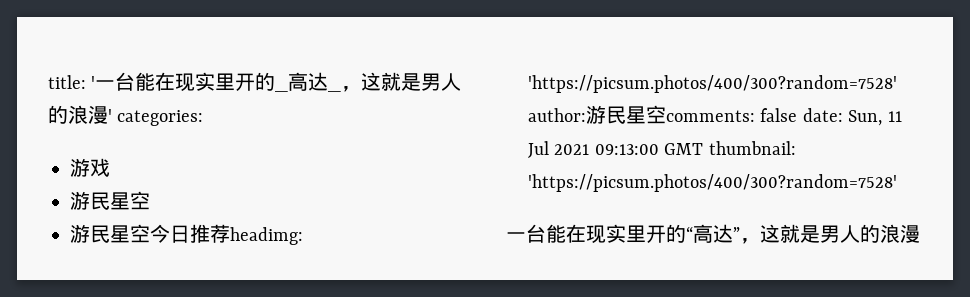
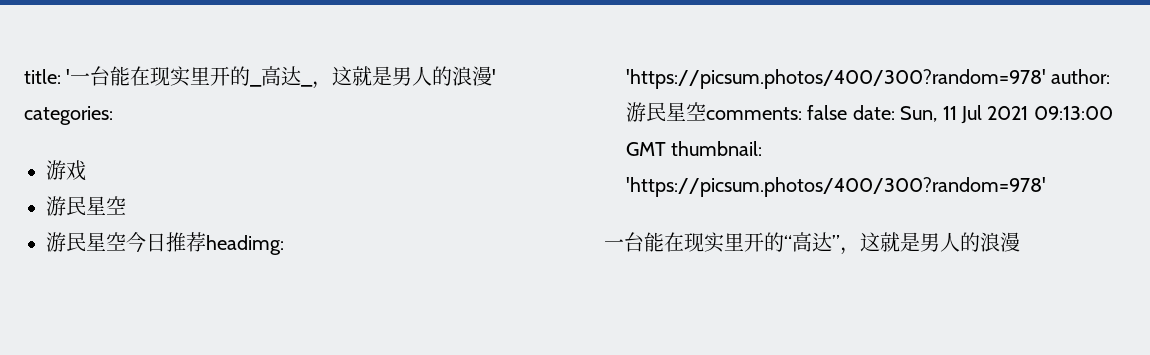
[528,75,897,93] 'https://picsum.photos/400/300?random=7528' -> [626,69,1046,89] 'https://picsum.photos/400/300?random=978'
[528,174,897,192] 'https://picsum.photos/400/300?random=7528' -> [626,177,1046,197] 'https://picsum.photos/400/300?random=978'

